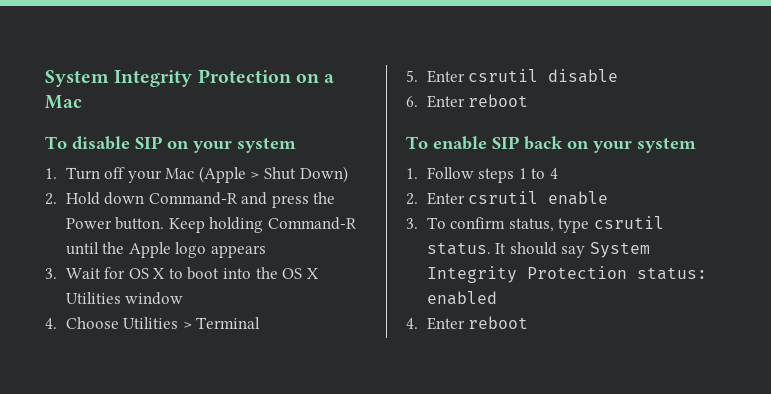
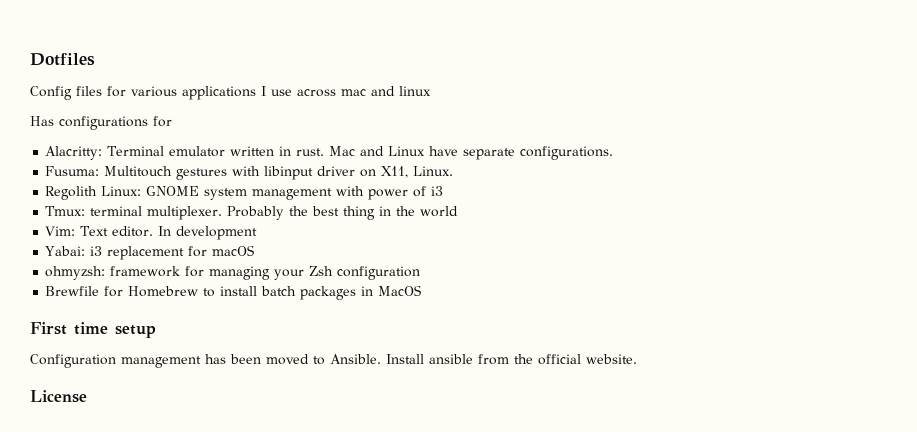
[45,69,335,87] [45,95,82,109] [45,136,296,153] [45,166,348,183] [45,192,336,208] [65,217,357,233] [65,242,266,258] [45,267,318,280] [65,292,184,305] [45,317,261,329] [406,69,619,83] [406,94,529,108] [406,136,696,153] [406,167,558,183] [406,191,609,205] [406,216,664,233] [426,242,650,258] [426,266,707,283] [426,291,497,305] [406,316,529,330] System Integrity Protection on a Mac // To disable SIP on your system // 1. Turn off your Mac (Apple > Shut Down) // 2. Hold down Command-R and press the Power button. Keep holding Command-R until the Apple logo appears // 3. Wait for OS X to boot into the OS X Utilities window // 4. Choose Utilities > Terminal // 5. Enter csrutil disable // 6. Enter reboot // To enable SIP back on your system // 1. Follow steps 1 to 4 // 2. Enter csrutil enable // 3. To confirm status, type csrutil status. It should say System Integrity Protection status: enabled // 4. Enter reboot -> [30,53,95,66] [30,86,431,100] [30,116,172,130] [45,146,614,160] [45,166,454,180] [45,186,444,200] [45,206,459,220] [45,226,258,240] [45,245,255,260] [45,266,421,280] [45,285,422,300] [30,322,156,338] [30,354,637,368] [30,390,87,403] Dotfiles // Config files for various applications I use across mac and linux // Has configurations for // Alacritty: Terminal emulator written in rust. Mac and Linux have separate configurations. // Fusuma: Multitouch gestures with libinput driver on X11, Linux. // Regolith Linux: GNOME system management with power of i3 // Tmux: terminal multiplexer. Probably the best thing in the world // Vim: Text editor. In development // Yabai: i3 replacement for macOS // ohmyzsh: framework for managing your Zsh configuration // Brewfile for Homebrew to install batch packages in MacOS // First time setup // Configuration management has been moved to Ansible. Install ansible from the official website. // License

